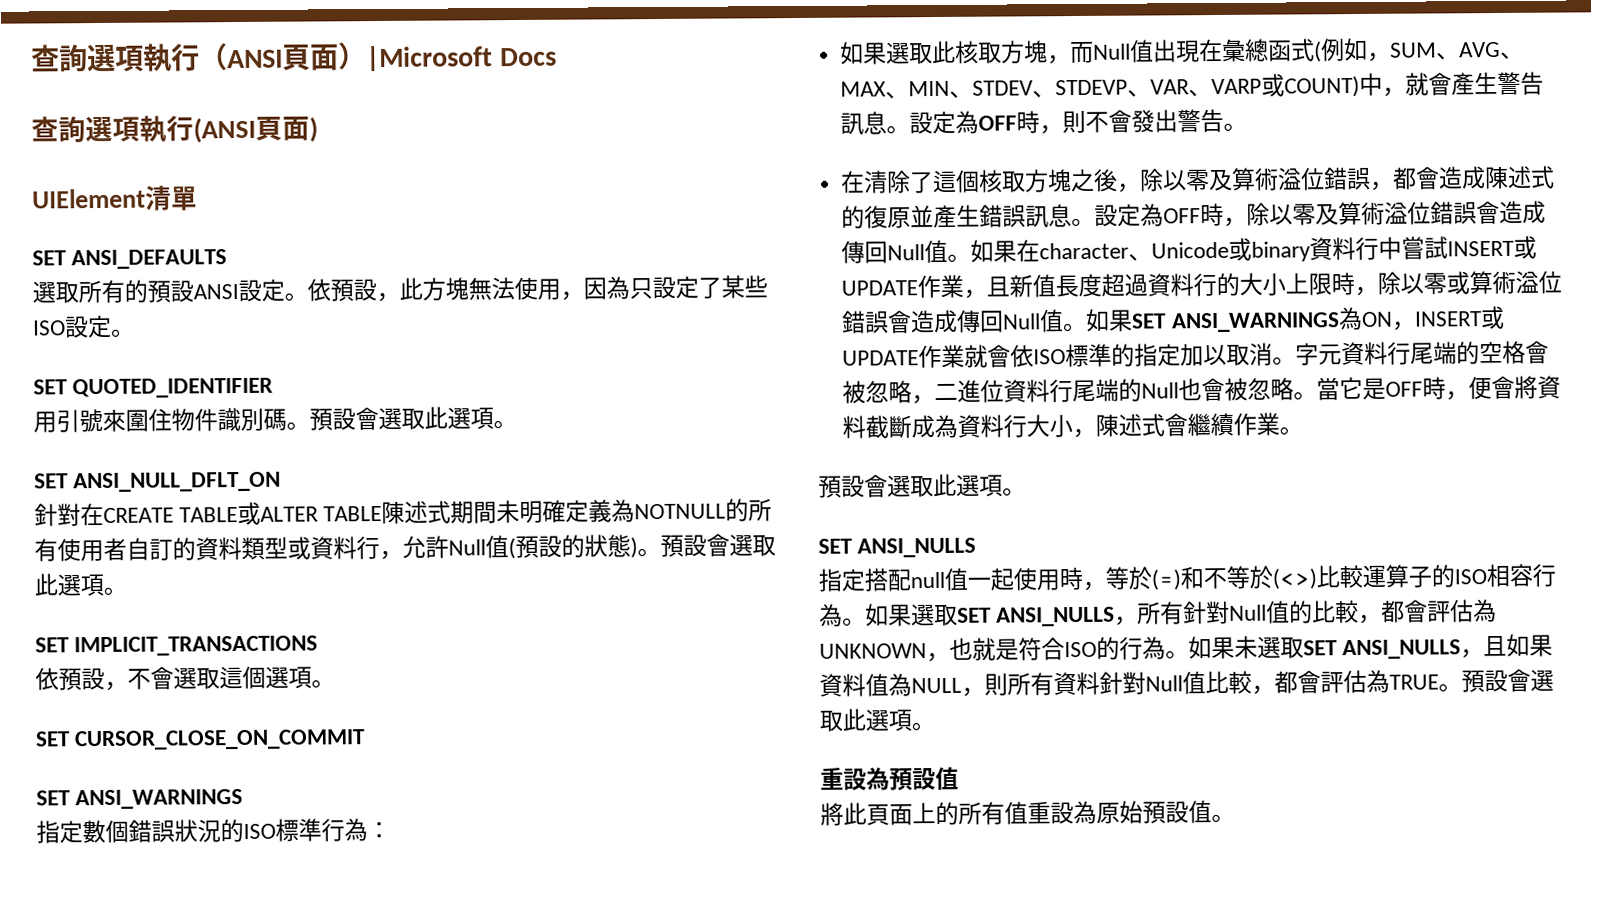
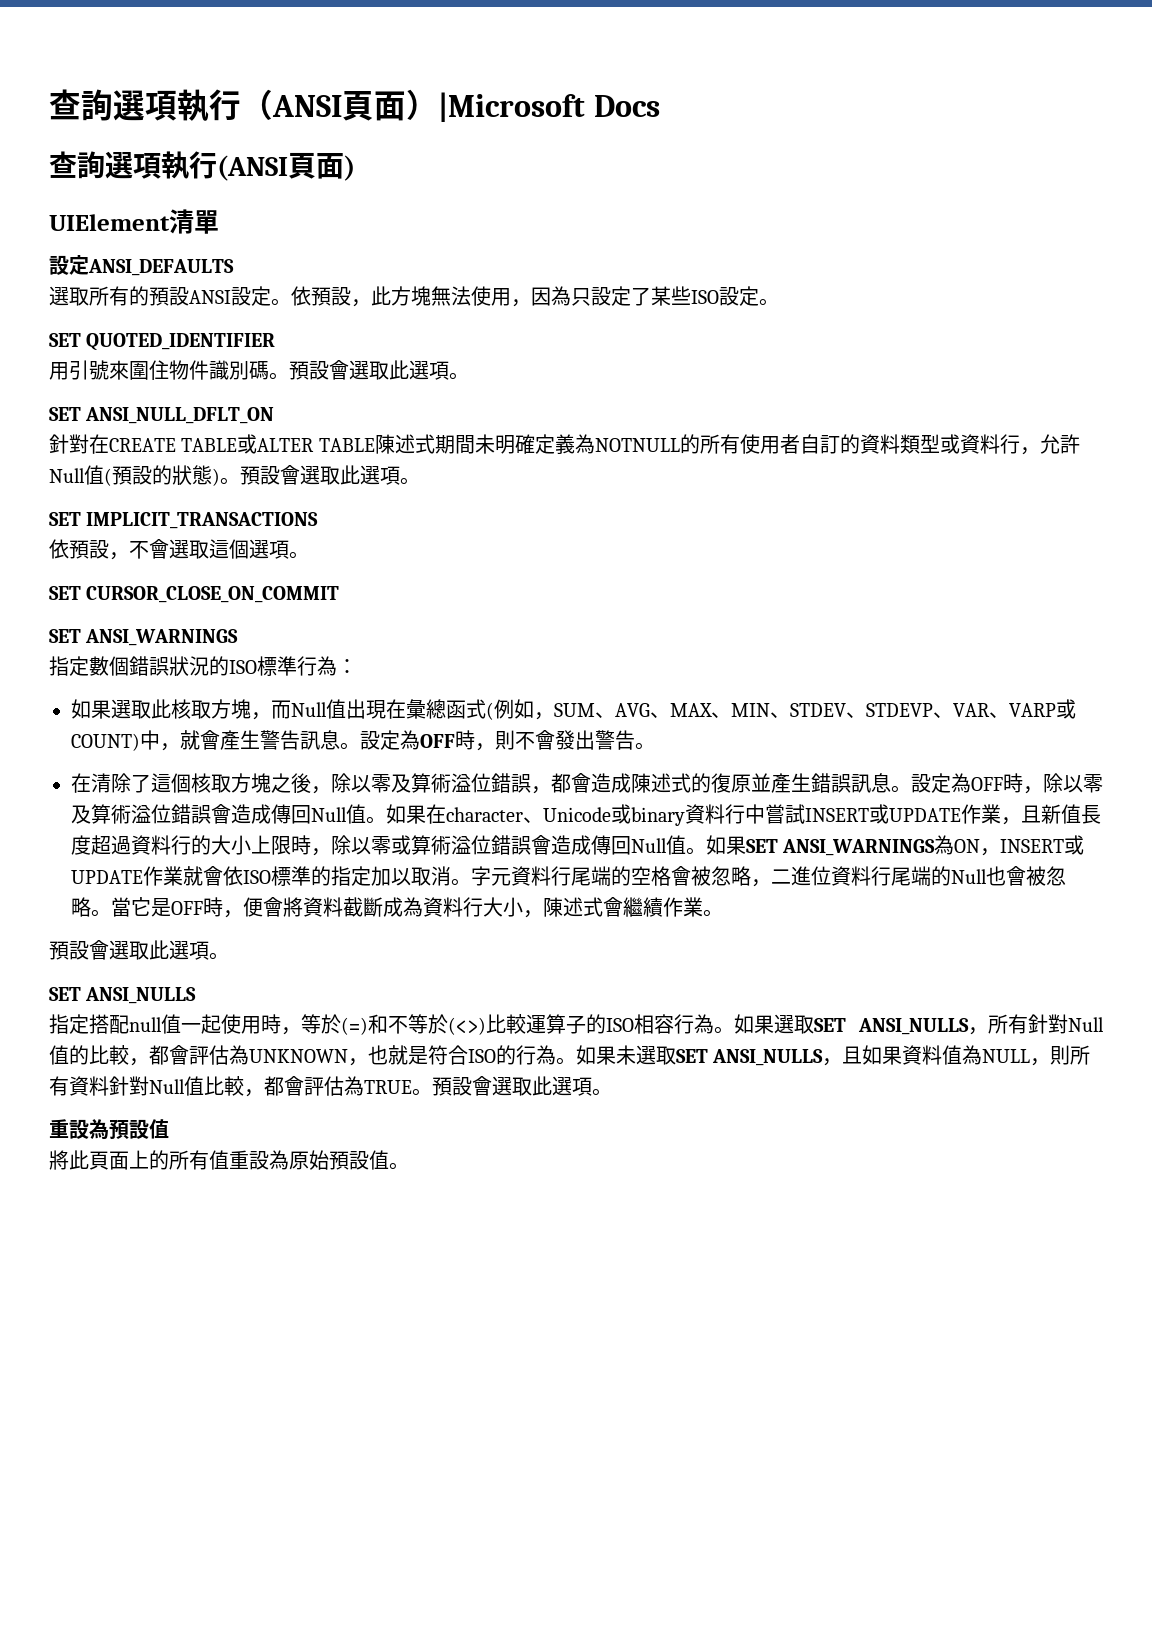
[32,250,67,266] SET -> [49,255,89,275] 設定

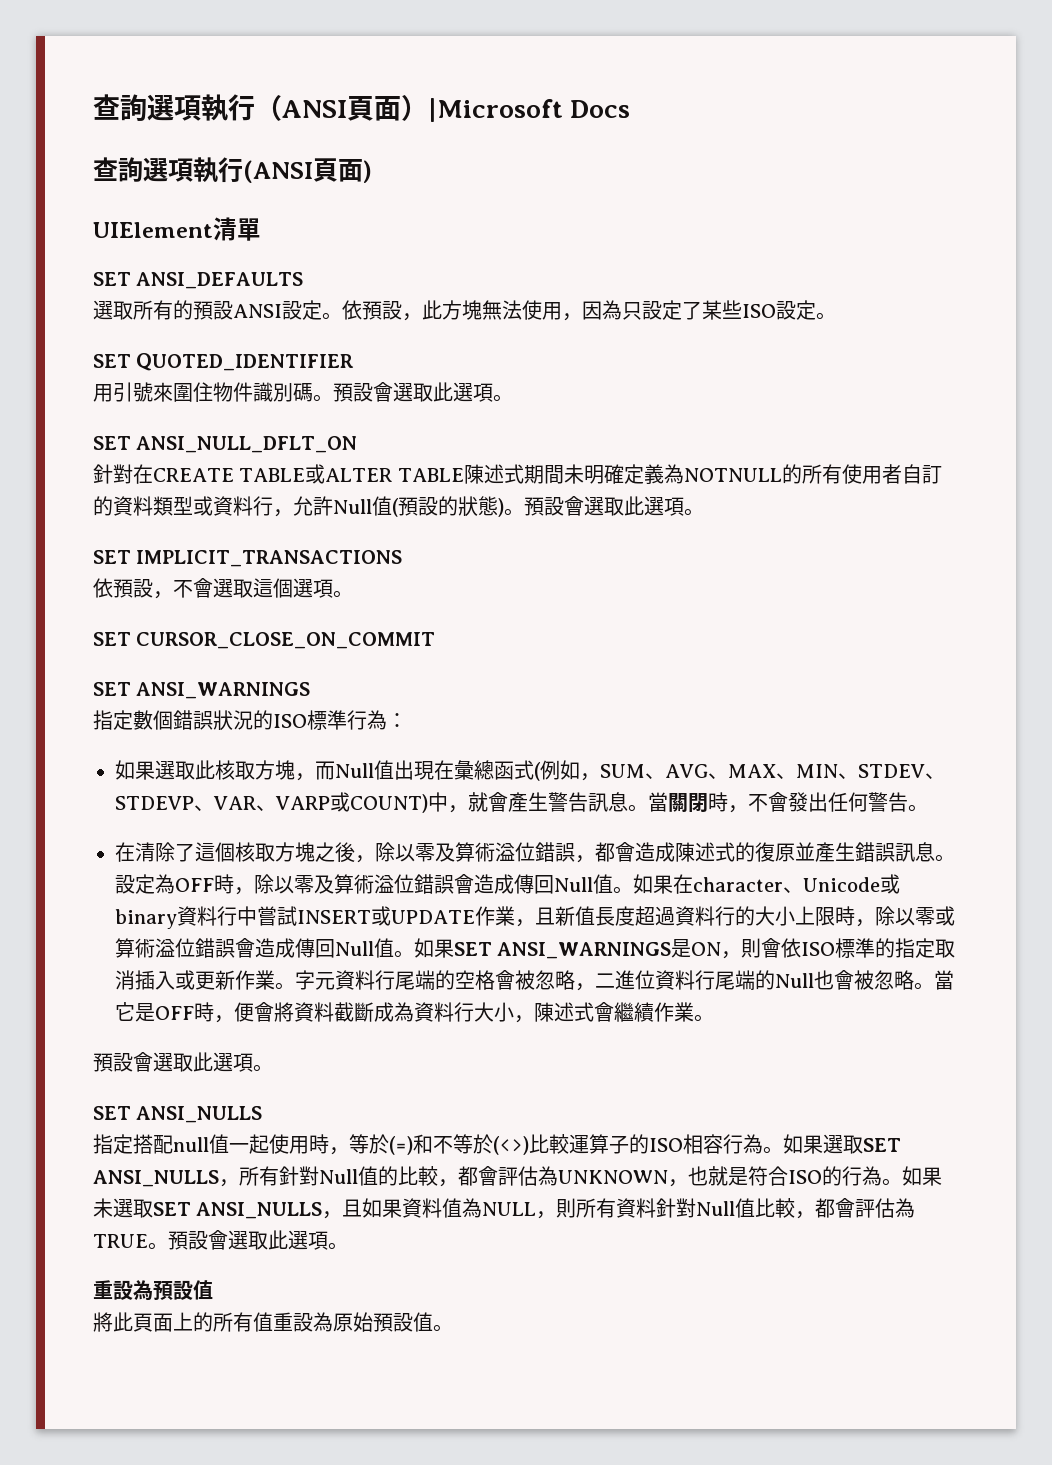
[49,255,89,275] 設定 -> [93,272,131,286] SET
[360,730,515,751] 設定為OFF時，則 -> [647,792,748,813] 當關閉時，
(595, 740) none -> [827,792,868,812] 任何
[934,835,1085,856] [71,866,203,886] 為ON，INSERT或UPDATE作業就 -> [671,938,762,959] 是ON，則
[371,866,451,886] 加以取消 -> [935,939,956,958] [115,970,275,990] 取消插入或更新作業

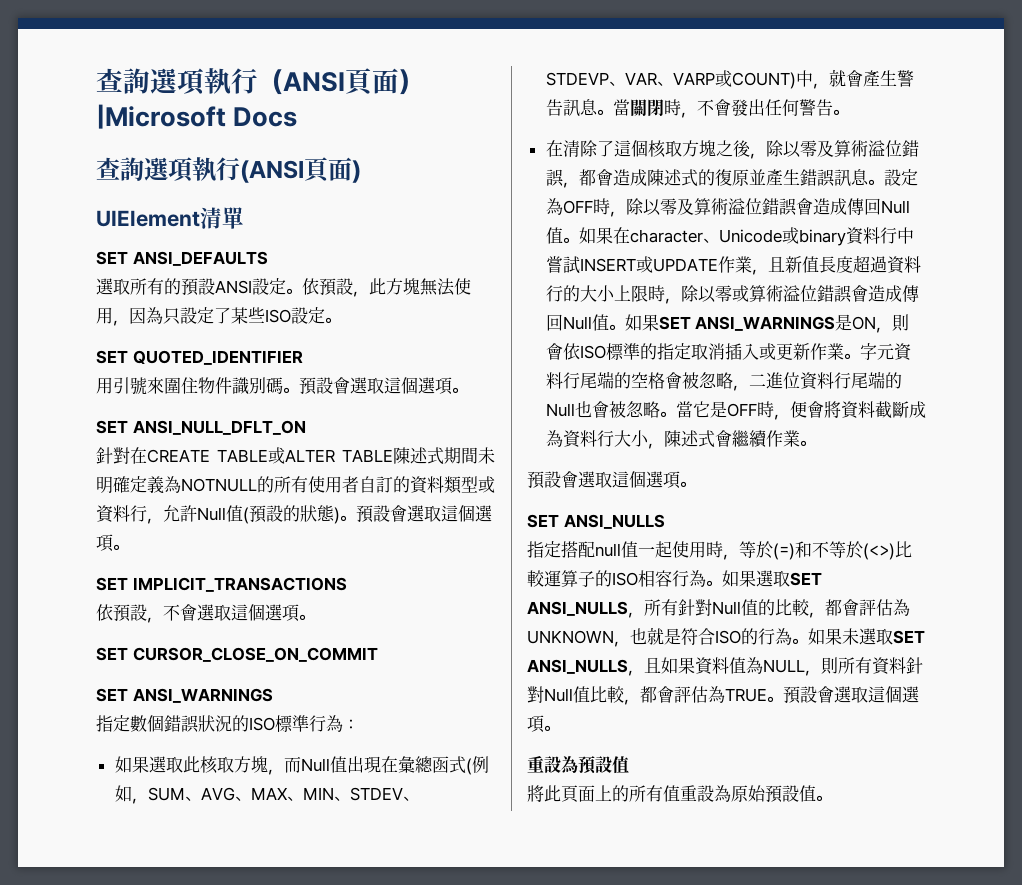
[433,382,453,402] 此 -> [384,377,418,394] 這個
[624,496,644,516] 此 -> [441,505,475,522] 這個
[193,1052,213,1072] 此 -> [612,471,646,488] 這個
[268,1230,288,1250] 此 -> [868,686,902,703] 這個

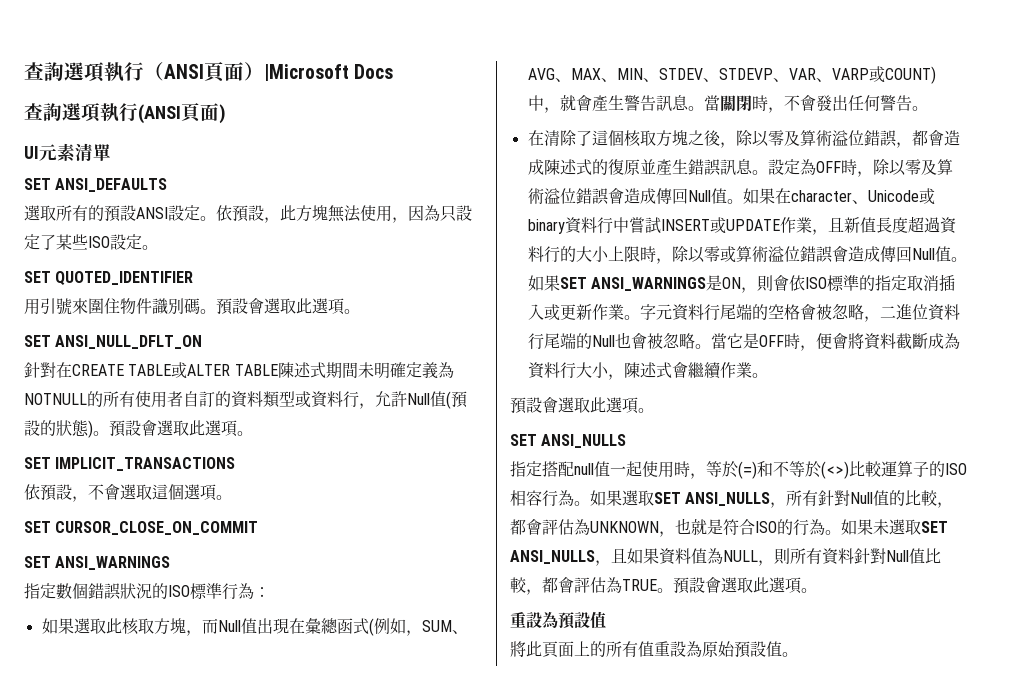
[96,210,200,227] UIElement -> [24,143,75,162] UI元素
[384,377,418,394] 這個 -> [296,298,312,314] 此
[441,505,475,522] 這個 -> [189,420,205,436] 此
[612,471,646,488] 這個 -> [590,397,606,413] 此
[868,686,902,703] 這個 -> [753,577,769,593] 此

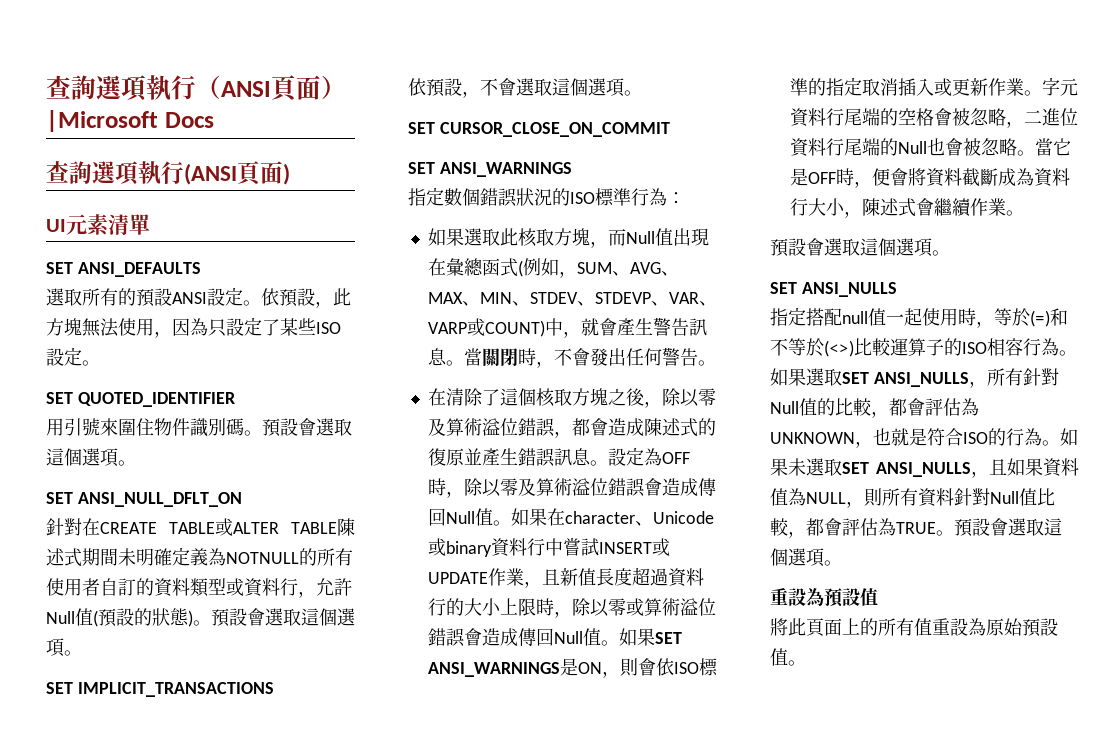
[296,298,312,314] 此 -> [46,448,82,466] 這個
[189,420,205,436] 此 -> [301,608,337,626] 這個
[590,397,606,413] 此 -> [860,238,896,256] 這個
[753,577,769,593] 此 -> [1044,518,1062,536] [770,548,788,566] 這個

